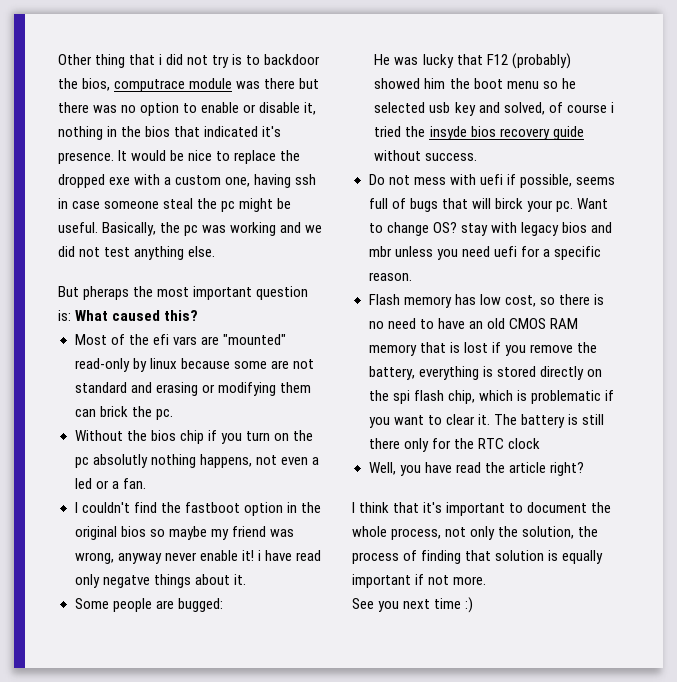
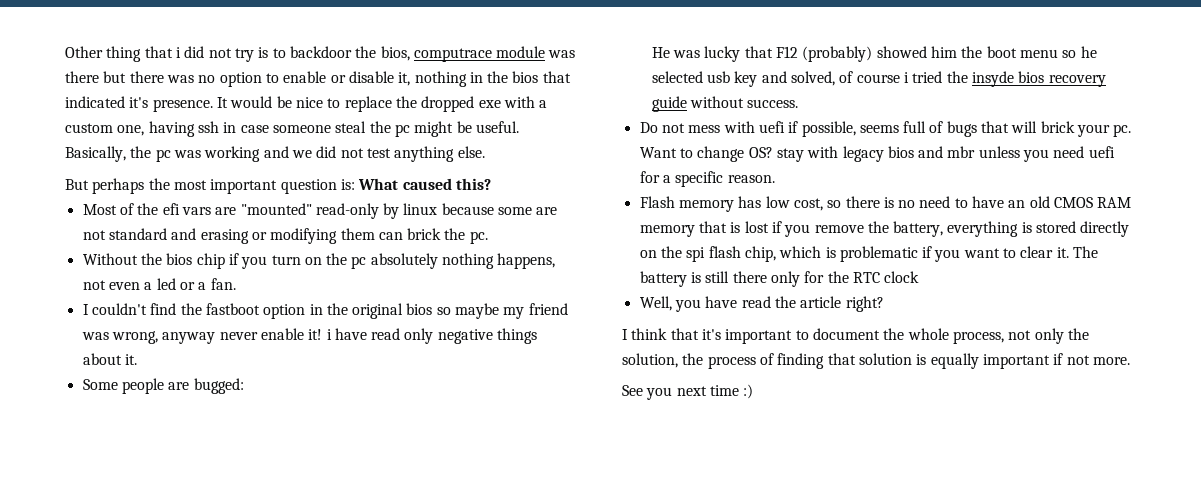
[83,286,130,300] pheraps -> [92,178,145,194] perhaps
[92,454,148,468] absolutly -> [370,253,438,269] absolutely
[102,575,150,588] negatve -> [437,329,493,344] negative
[494,198,523,209] birck -> [1040,121,1075,133] brick

